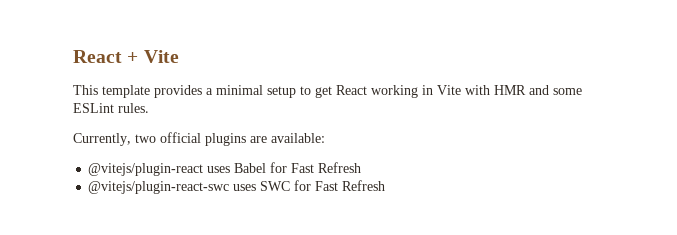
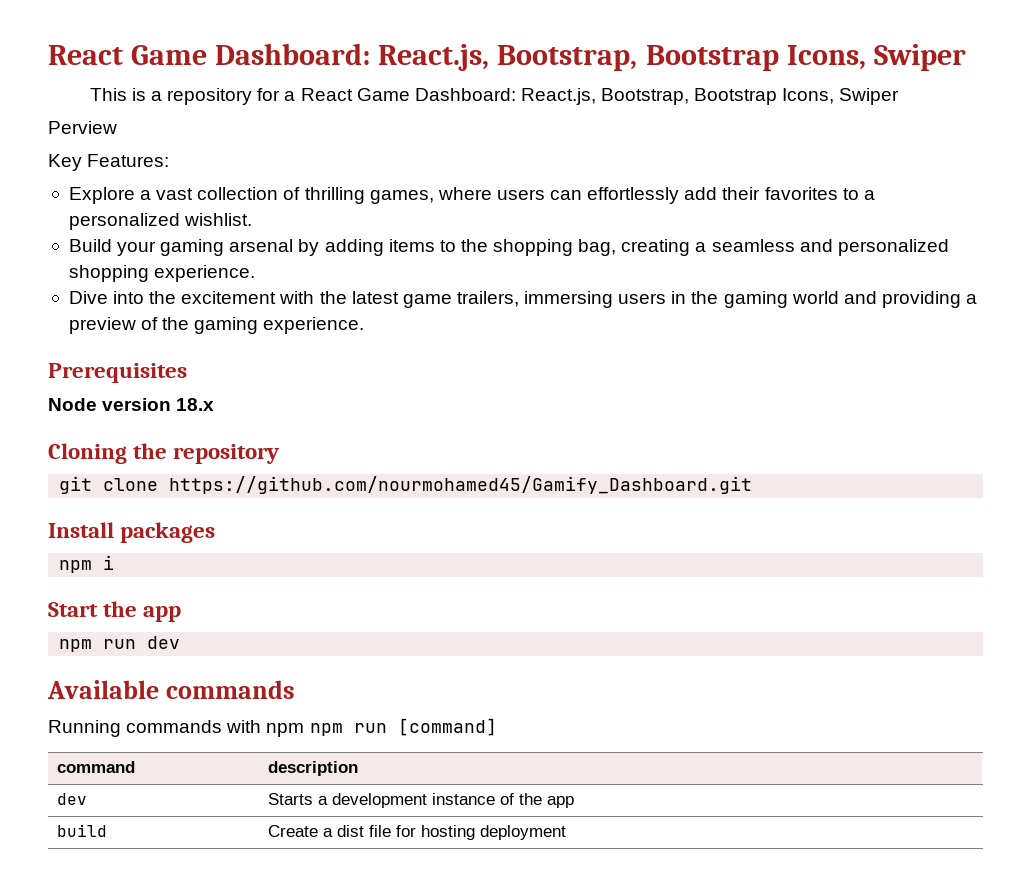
[73,50,179,63] [73,85,582,98] [73,103,149,113] [73,132,325,146] [88,162,362,176] [88,180,386,194] React + Vite // This template provides a minimal setup to get React working in Vite with HMR and some ESLint rules. // Currently, two official plugins are available: // @vitejs/plugin-react uses Babel for Fast Refresh // @vitejs/plugin-react-swc uses SWC for Fast Refresh -> [48,43,966,71] [89,88,900,105] [48,121,117,134] [48,154,170,171] [68,187,875,204] [68,213,253,230] [68,239,949,256] [68,265,256,282] [68,291,978,308] [68,317,365,334] [48,363,187,383] [48,398,215,411] [48,443,280,464] [59,476,753,494] [48,522,216,543] [59,555,115,573] [48,601,182,622] [59,636,181,652] [47,680,296,699] [48,718,497,737] [56,761,135,773] [267,761,358,776] [56,793,87,805] [267,793,574,808] [56,824,107,837] [267,825,566,840] React Game Dashboard: React.js, Bootstrap, Bootstrap Icons, Swiper // This is a repository for a React Game Dashboard: React.js, Bootstrap, Bootstrap Icons, Swiper // Perview // Key Features: // Explore a vast collection of thrilling games, where users can effortlessly add their favorites to a personalized wishlist. // Build your gaming arsenal by adding items to the shopping bag, creating a seamless and personalized shopping experience. // Dive into the excitement with the latest game trailers, immersing users in the gaming world and providing a preview of the gaming experience. // Prerequisites // Node version 18.x // Cloning the repository // git clone https://github.com/nourmohamed45/Gamify_Dashboard.git // Install packages // npm i // Start the app // npm run dev // Available commands // Running commands with npm npm run [command] // command | description // dev | Starts a development instance of the app // build | Create a dist file for hosting deployment

